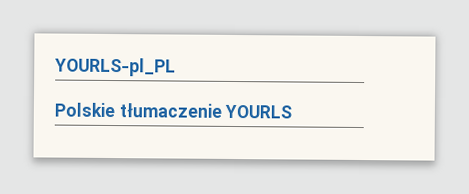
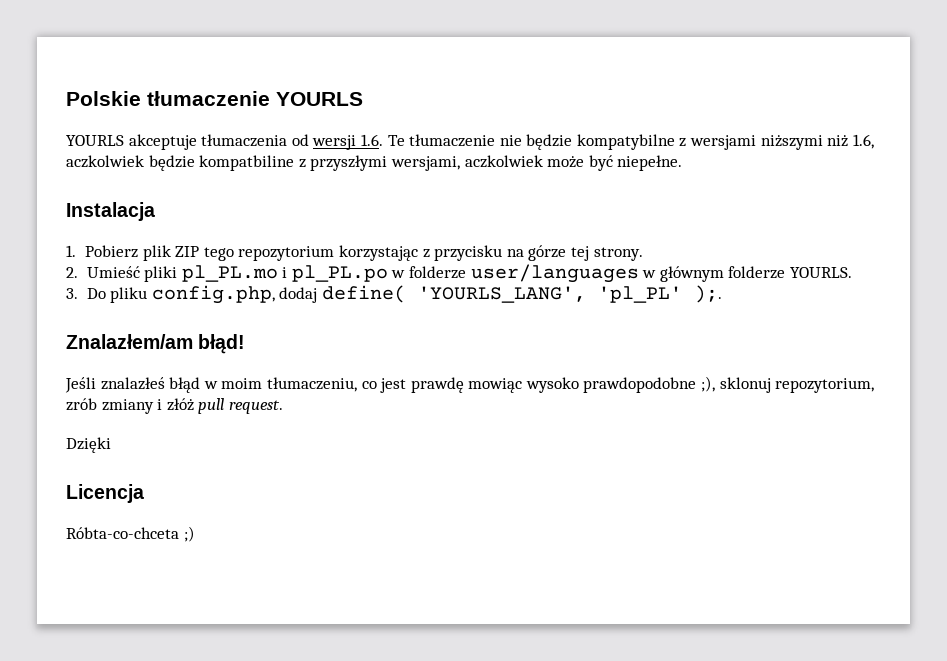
[54,57,176,77] YOURLS-pl_PL // -> (66, 98) none
(293, 111) none -> [66,134,874,150] [66,155,683,171] [66,202,155,221] [66,245,643,261] [66,264,852,283] [66,285,722,304] [66,334,246,354] [65,376,875,393] [66,398,283,414] [66,437,111,453] [66,484,144,503] [66,526,195,542] // YOURLS akceptuje tłumaczenia od wersji 1.6. Te tłumaczenie nie będzie kompatybilne z wersjami niższymi niż 1.6, aczkolwiek będzie kompatbiline z przyszłymi wersjami, aczkolwiek może być niepełne. // Instalacja // 1. Pobierz plik ZIP tego repozytorium korzystając z przycisku na górze tej strony. // 2. Umieść pliki pl_PL.mo i pl_PL.po w folderze user/languages w głównym folderze YOURLS. // 3. Do pliku config.php, dodaj define( 'YOURLS_LANG', 'pl_PL' );. // Znalazłem/am błąd! // Jeśli znalazłeś błąd w moim tłumaczeniu, co jest prawdę mowiąc wysoko prawdopodobne ;), sklonuj repozytorium, zrób zmiany i złóż pull request. // Dzięki // Licencja // Róbta-co-chceta ;)

